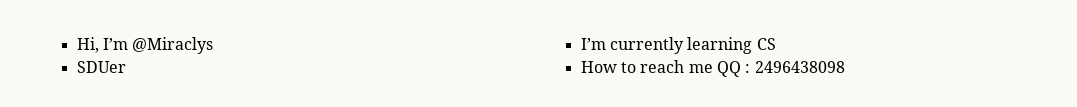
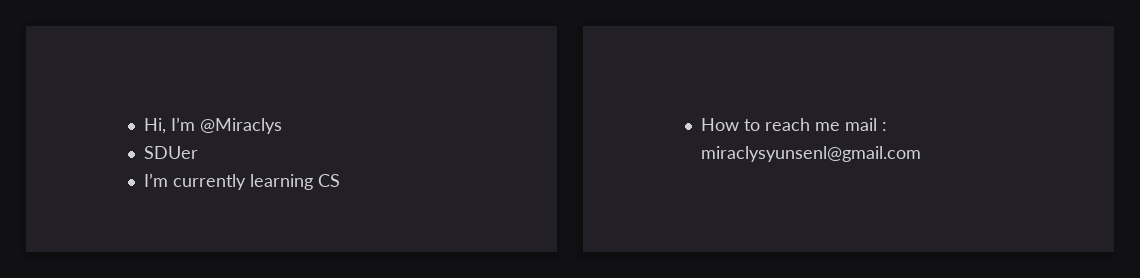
[716,61,845,77] QQ : 2496438098 -> [844,118,887,131] [700,146,921,162] mail : miraclysyunsenl@gmail.com

